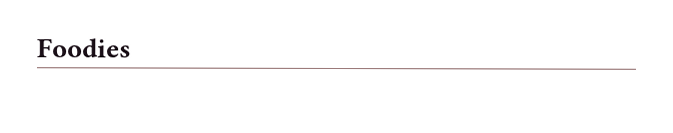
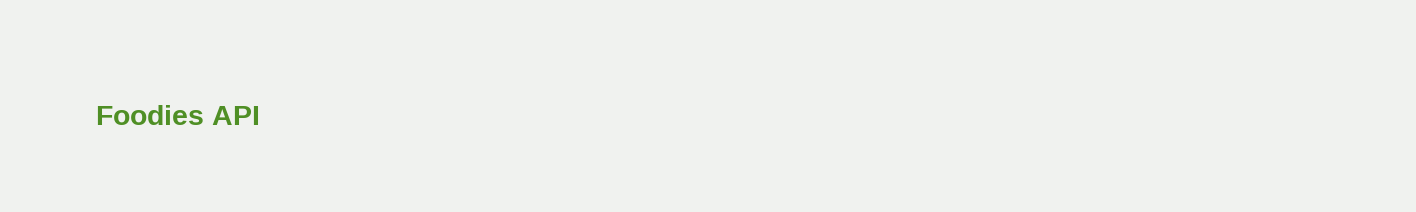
(132, 48) none -> [212,106,260,125] API

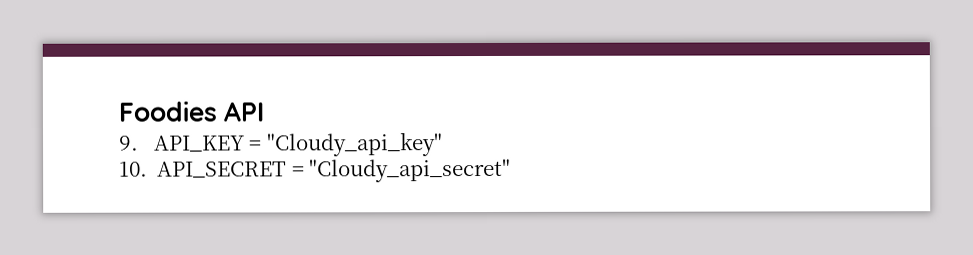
(260, 115) none -> [119,132,443,157] [119,158,512,183] // 9. API_KEY = "Cloudy_api_key" // 10. API_SECRET = "Cloudy_api_secret"

